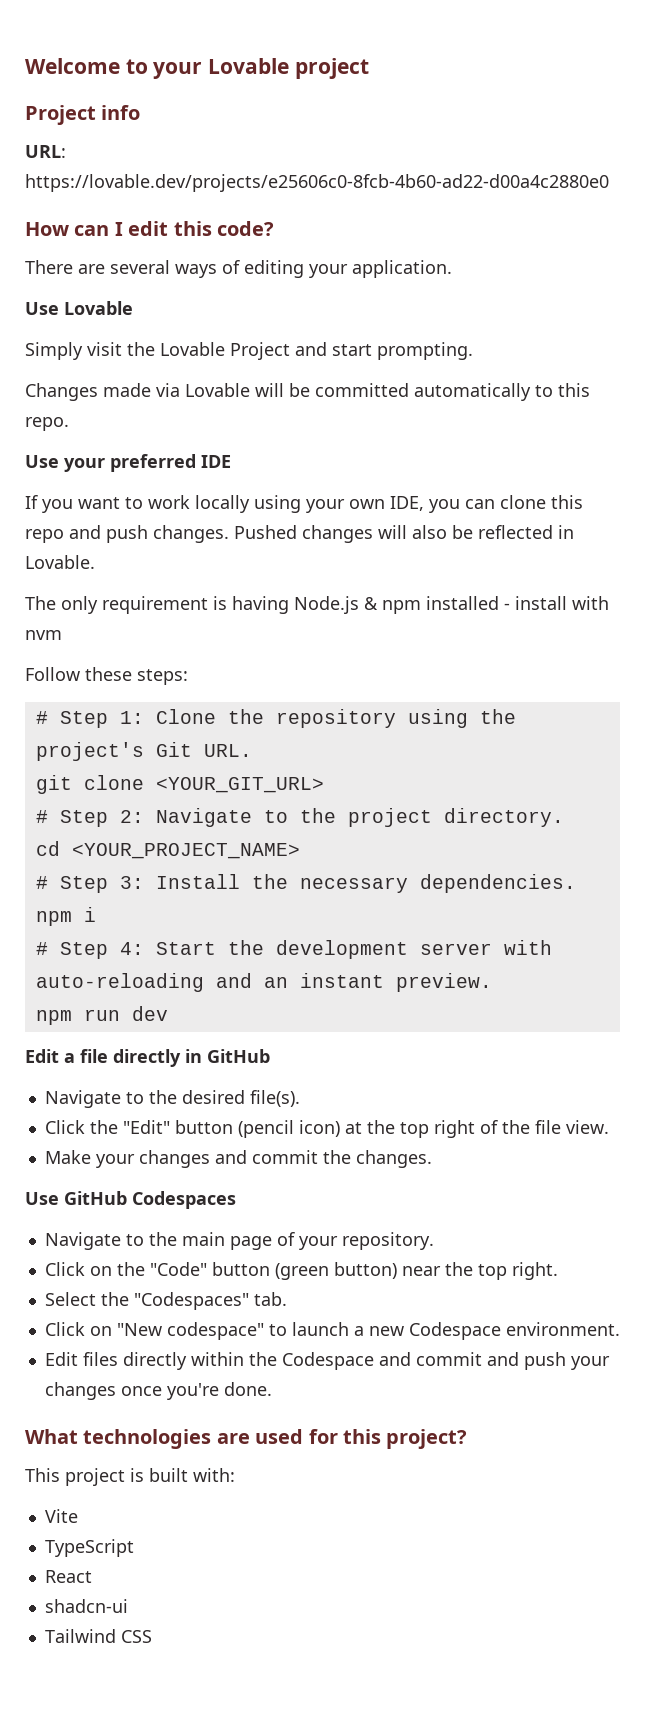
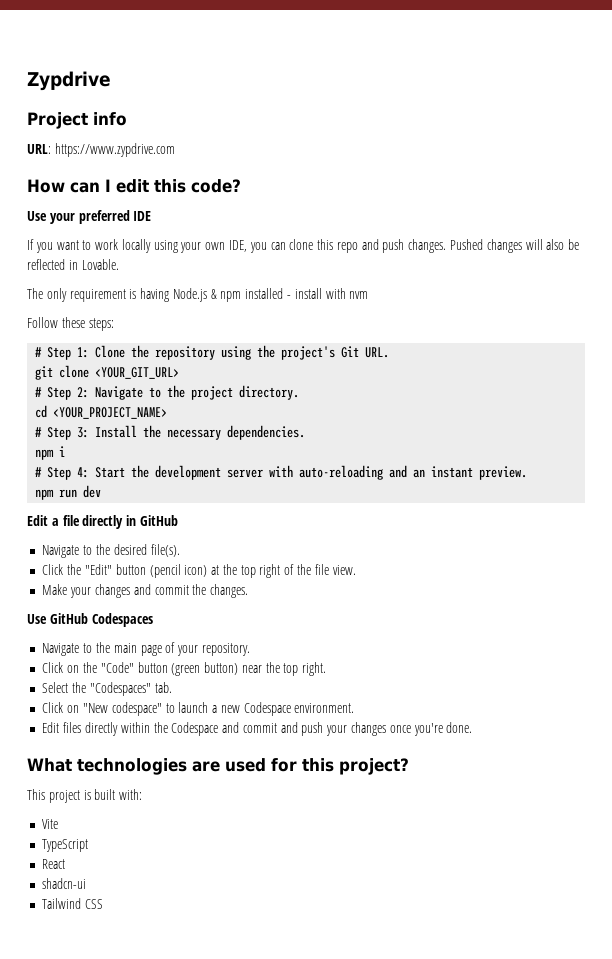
[25,58,369,79] Welcome to your Lovable project -> [27,71,111,91] Zypdrive
[25,174,609,192] https://lovable.dev/projects/e25606c0-8fcb-4b60-ad22-d00a4c2880e0 -> [54,143,175,157] https://www.zypdrive.com
[25,260,452,278] [25,301,133,315] [25,342,473,360] [25,383,590,401] [25,417,69,431] // There are several ways of editing your application. // Use Lovable // Simply visit the Lovable Project and start prompting. // Changes made via Lovable will be committed automatically to this repo. -> (241, 186) none

